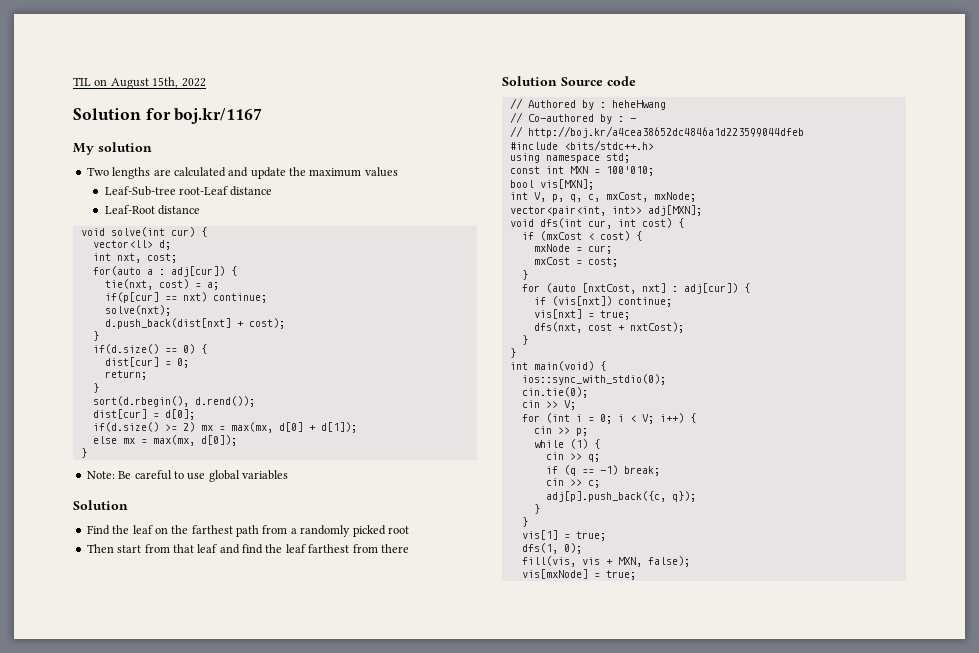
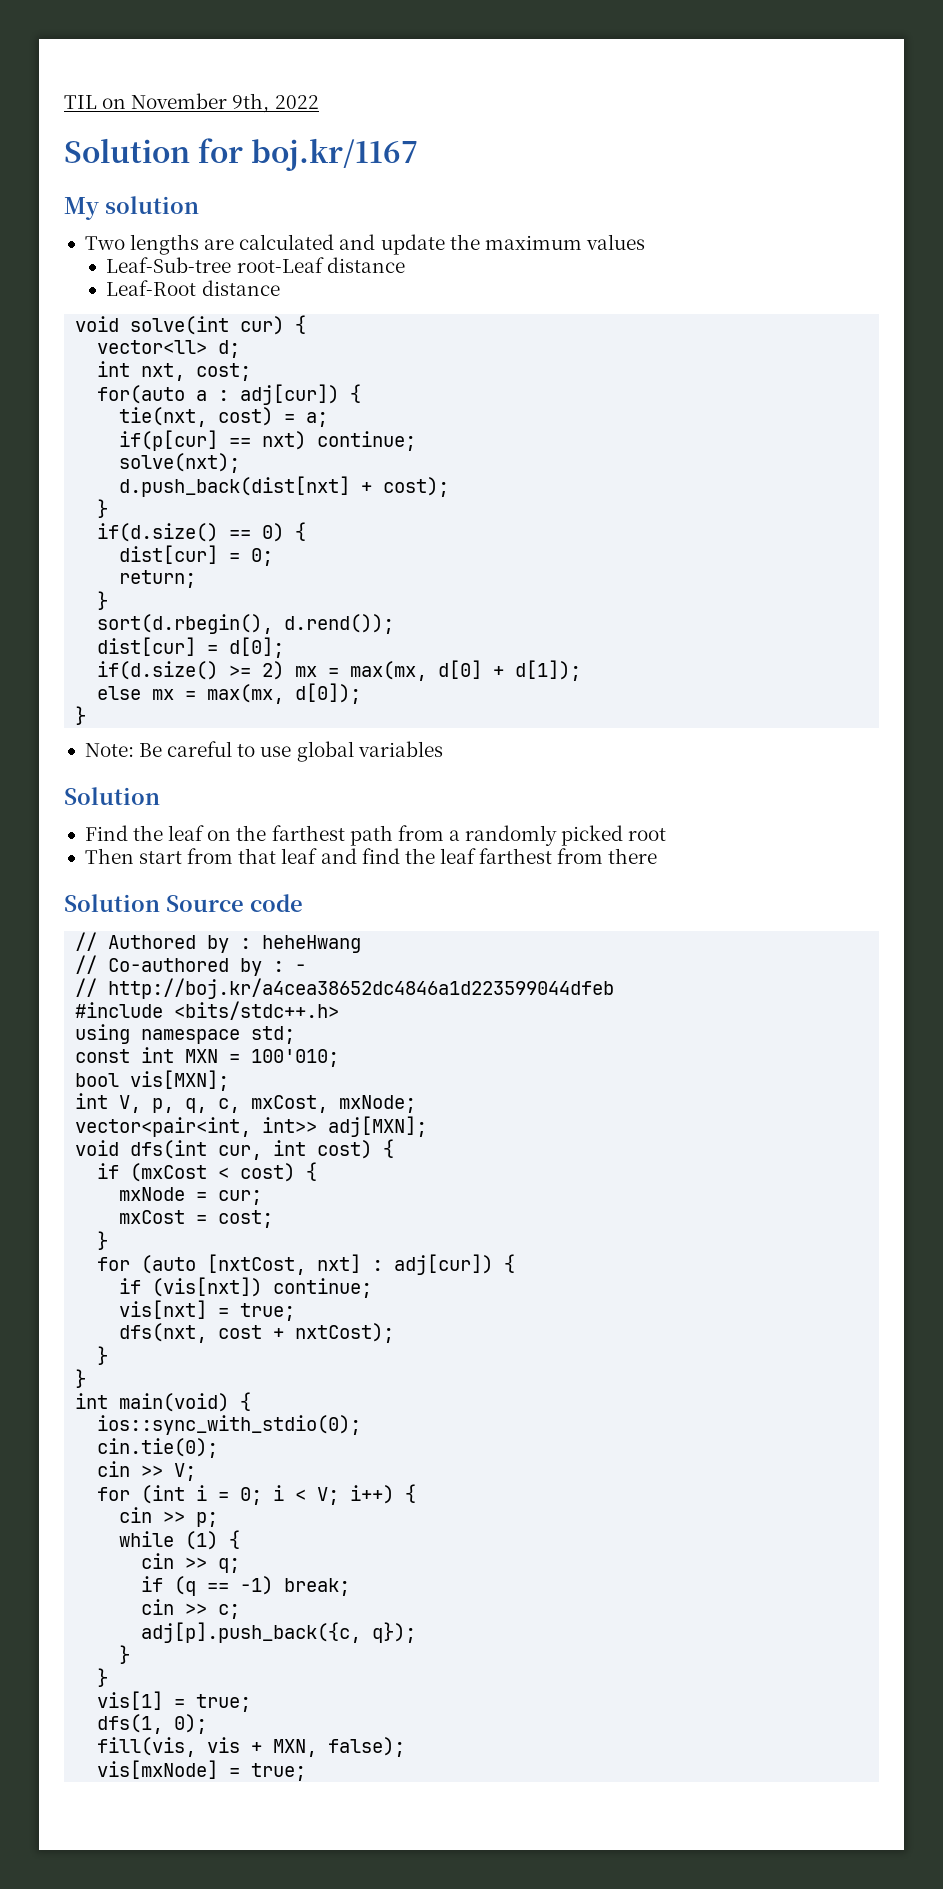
[110,77,179,89] August 15th, -> [131,93,270,113] November 9th,

